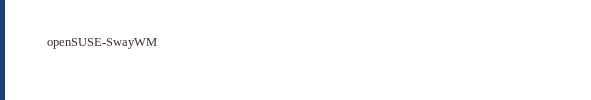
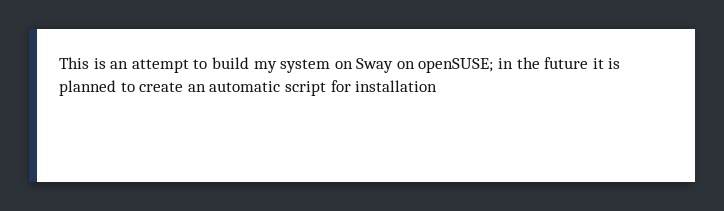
[47,38,157,49] openSUSE-SwayWM -> [59,57,621,73] [59,80,438,96] This is an attempt to build my system on Sway on openSUSE; in the future it is planned to create an automatic script for installation

